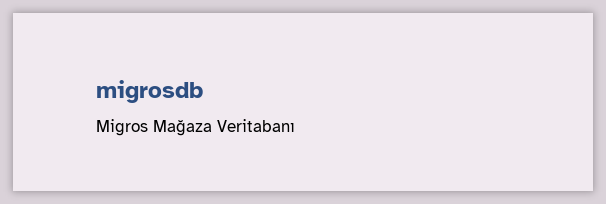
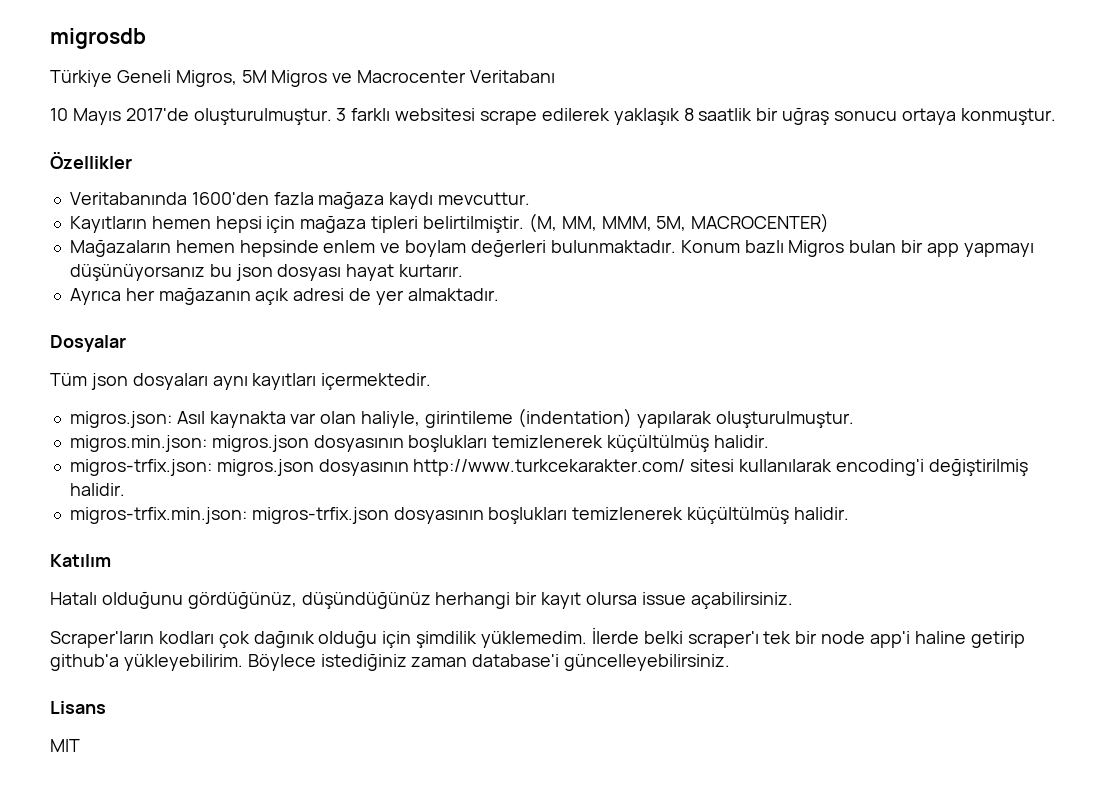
[96,119,295,136] Migros Mağaza Veritabanı -> [50,70,556,87] [50,107,1056,125] [50,152,132,169] [69,191,531,209] [69,213,830,233] [69,239,1034,257] [69,264,464,281] [69,287,499,305] [50,335,126,352] [50,373,432,390] [69,408,854,428] [69,435,769,452] [69,458,1028,476] [69,483,125,496] [69,507,849,524] [50,554,111,567] [50,591,793,609] [50,627,1025,648] [50,653,731,671] [50,701,106,714] [50,739,80,752] Türkiye Geneli Migros, 5M Migros ve Macrocenter Veritabanı // 10 Mayıs 2017'de oluşturulmuştur. 3 farklı websitesi scrape edilerek yaklaşık 8 saatlik bir uğraş sonucu ortaya konmuştur. // Özellikler // Veritabanında 1600'den fazla mağaza kaydı mevcuttur. // Kayıtların hemen hepsi için mağaza tipleri belirtilmiştir. (M, MM, MMM, 5M, MACROCENTER) // Mağazaların hemen hepsinde enlem ve boylam değerleri bulunmaktadır. Konum bazlı Migros bulan bir app yapmayı düşünüyorsanız bu json dosyası hayat kurtarır. // Ayrıca her mağazanın açık adresi de yer almaktadır. // Dosyalar // Tüm json dosyaları aynı kayıtları içermektedir. // migros.json: Asıl kaynakta var olan haliyle, girintileme (indentation) yapılarak oluşturulmuştur. // migros.min.json: migros.json dosyasının boşlukları temizlenerek küçültülmüş halidir. // migros-trfix.json: migros.json dosyasının http://www.turkcekarakter.com/ sitesi kullanılarak encoding'i değiştirilmiş halidir. // migros-trfix.min.json: migros-trfix.json dosyasının boşlukları temizlenerek küçültülmüş halidir. // Katılım // Hatalı olduğunu gördüğünüz, düşündüğünüz herhangi bir kayıt olursa issue açabilirsiniz. // Scraper'ların kodları çok dağınık olduğu için şimdilik yüklemedim. İlerde belki scraper'ı tek bir node app'i haline getirip github'a yükleyebilirim. Böylece istediğiniz zaman database'i güncelleyebilirsiniz. // Lisans // MIT

